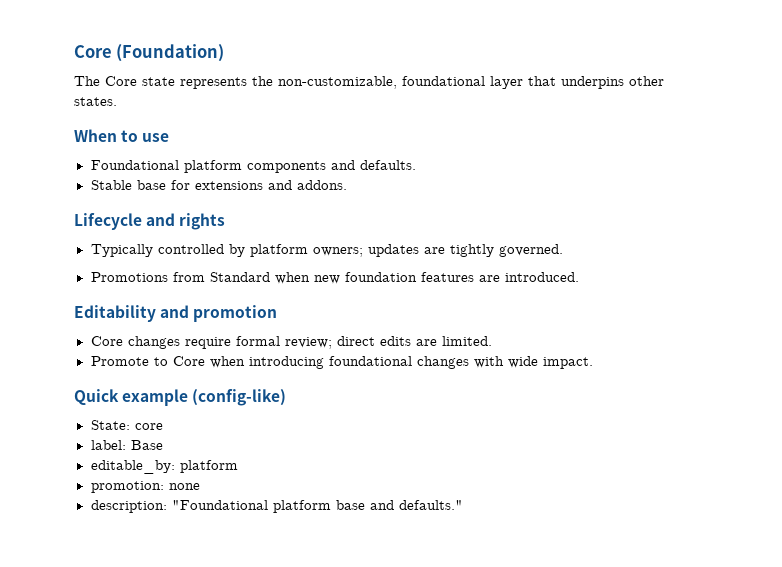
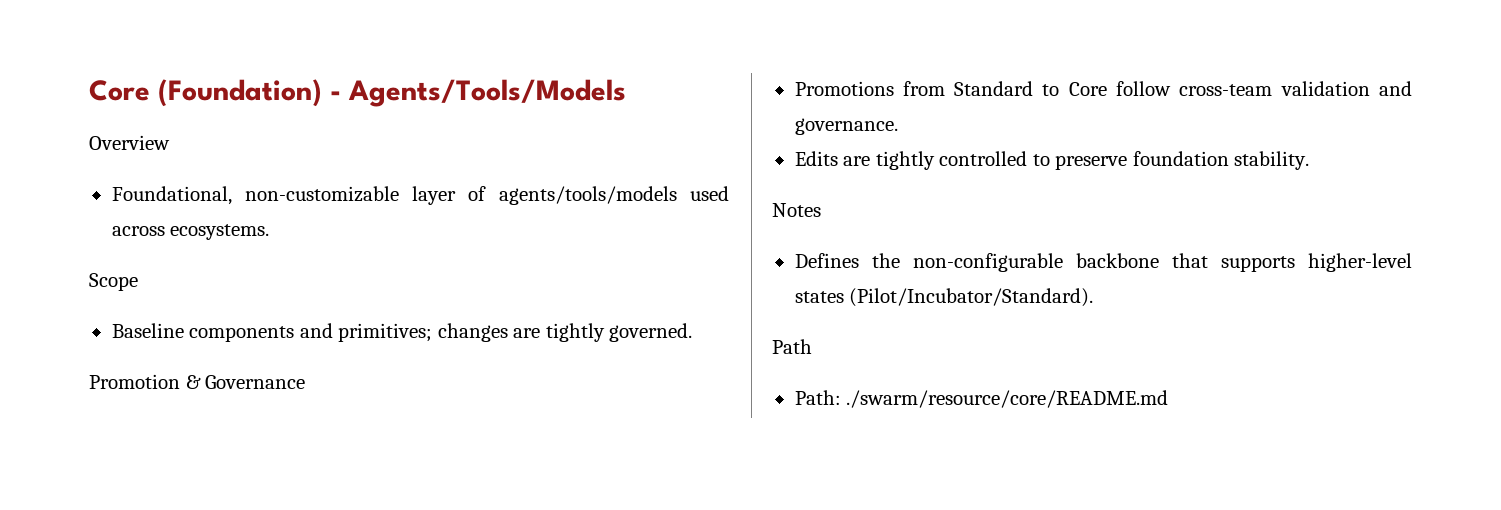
[74,76,664,89] [74,97,117,106] [74,129,170,142] [90,160,416,173] [90,180,347,190] [74,213,226,230] [90,244,419,257] // The Core state represents the non-customizable, foundational layer that underpins other states. // When to use // Foundational platform components and defaults. // Stable base for extensions and addons. // Lifecycle and rights // Typically controlled by platform owners; updates -> [330,79,626,107] [89,135,170,150] [111,186,729,205] [111,224,270,240] [89,273,138,291] [111,323,508,342] - Agents/Tools/Models // Overview // Foundational, non-customizable layer of agents/tools/models used across ecosystems. // Scope // Baseline components and primitives; changes
(563, 250) none -> [89,374,306,389] // Promotion & Governance
[274,272,579,284] [74,305,278,322] [90,336,492,349] [90,356,593,369] [74,389,287,406] [90,420,163,430] [90,440,163,450] [90,460,238,474] [90,481,200,493] [90,500,463,513] when new foundation features are introduced. // Editability and promotion // Core changes require formal review; direct edits are limited. // Promote to Core when introducing foundational changes with wide impact. // Quick example (config-like) // State: core // label: Base // editable_by: platform // promotion: none // description: "Foundational platform base and defaults." -> [1042,81,1412,96] [794,118,898,135] [794,151,1310,170] [772,203,821,217] [794,253,1412,272] [794,288,1094,307] [772,339,812,354] [794,390,1169,408] to Core follow cross-team validation and governance. // Edits are tightly controlled to preserve foundation stability. // Notes // Defines the non-configurable backbone that supports higher-level states (Pilot/Incubator/Standard). // Path // Path: ./swarm/resource/core/README.md

